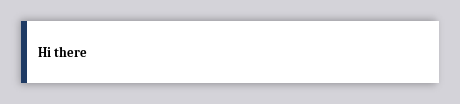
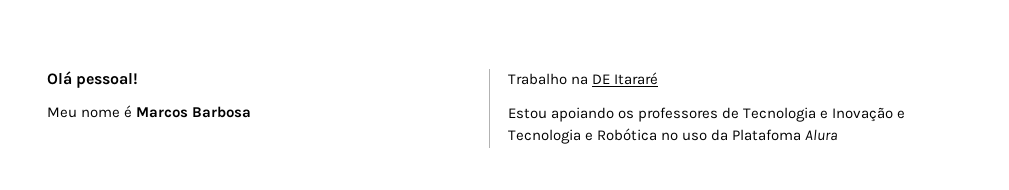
[38,46,88,57] Hi there -> [47,71,139,88] [47,105,252,118] [508,72,659,85] [508,107,906,122] [508,128,839,144] Olá pessoal! // Meu nome é Marcos Barbosa // Trabalho na DE Itararé // Estou apoiando os professores de Tecnologia e Inovação e Tecnologia e Robótica no uso da Platafoma Alura

